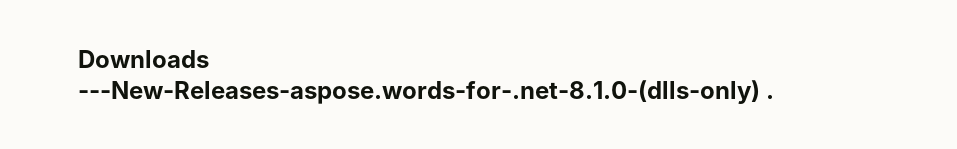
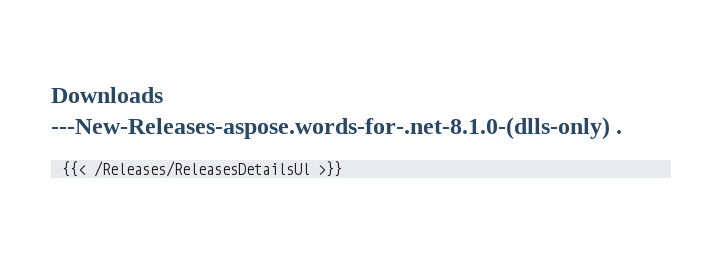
(775, 96) none -> [61,161,342,177] // {{< /Releases/ReleasesDetailsUl >}}

